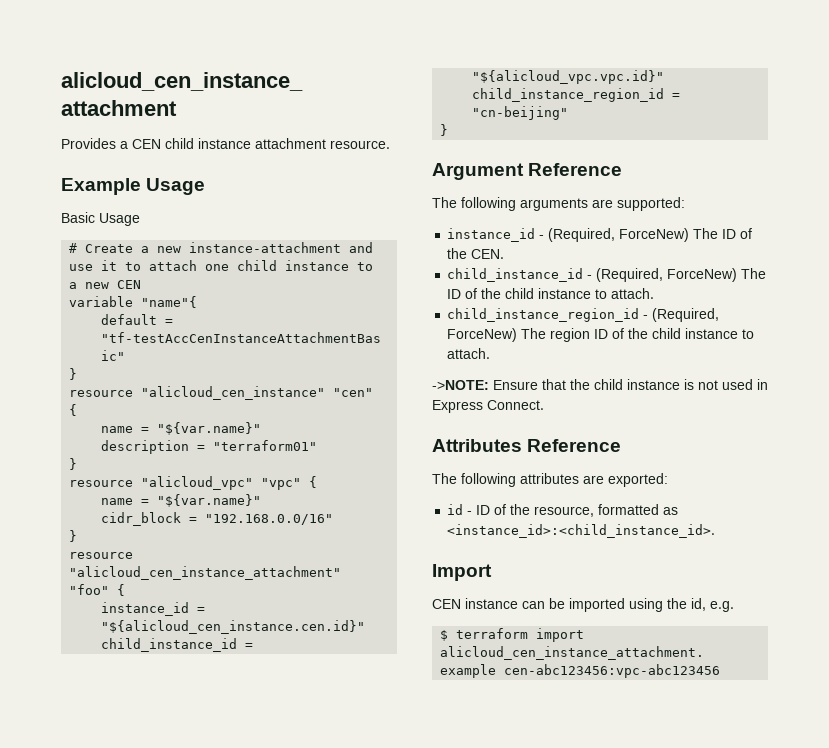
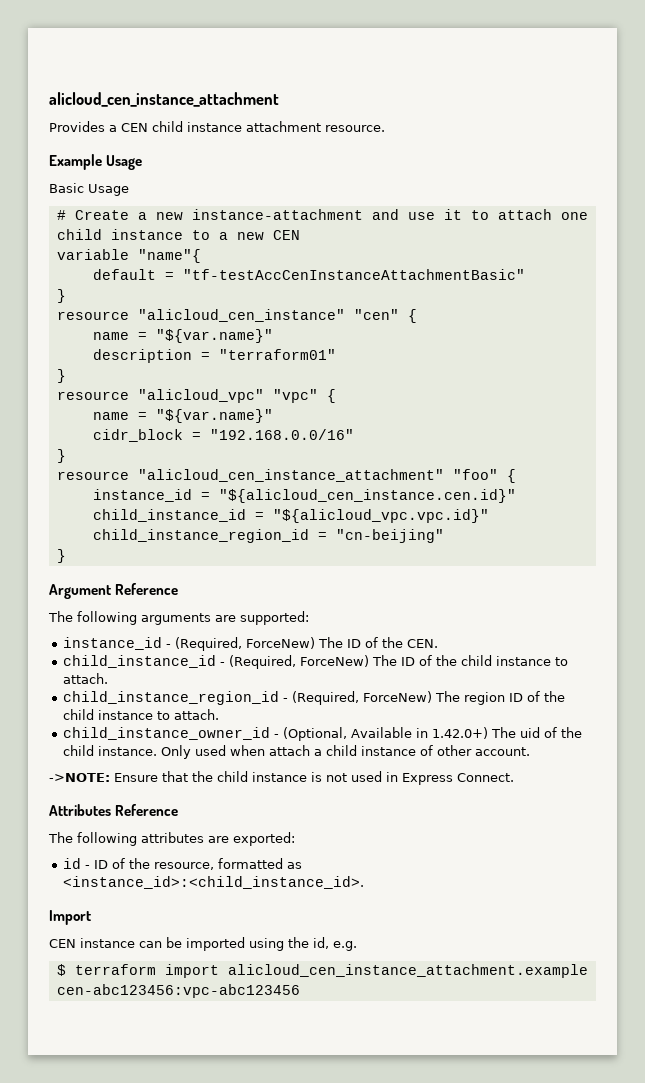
(491, 353) none -> [63,727,583,741] [63,745,531,759] // child_instance_owner_id - (Optional, Available in 1.42.0+) The uid of the child instance. Only used when attach a child instance of other account.

